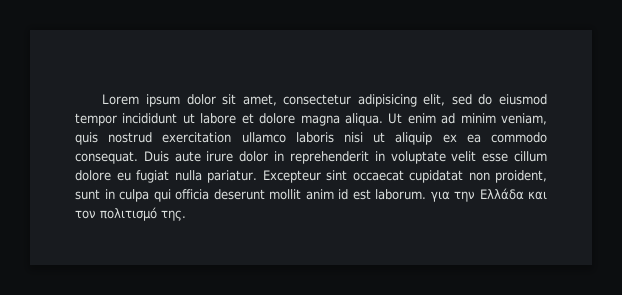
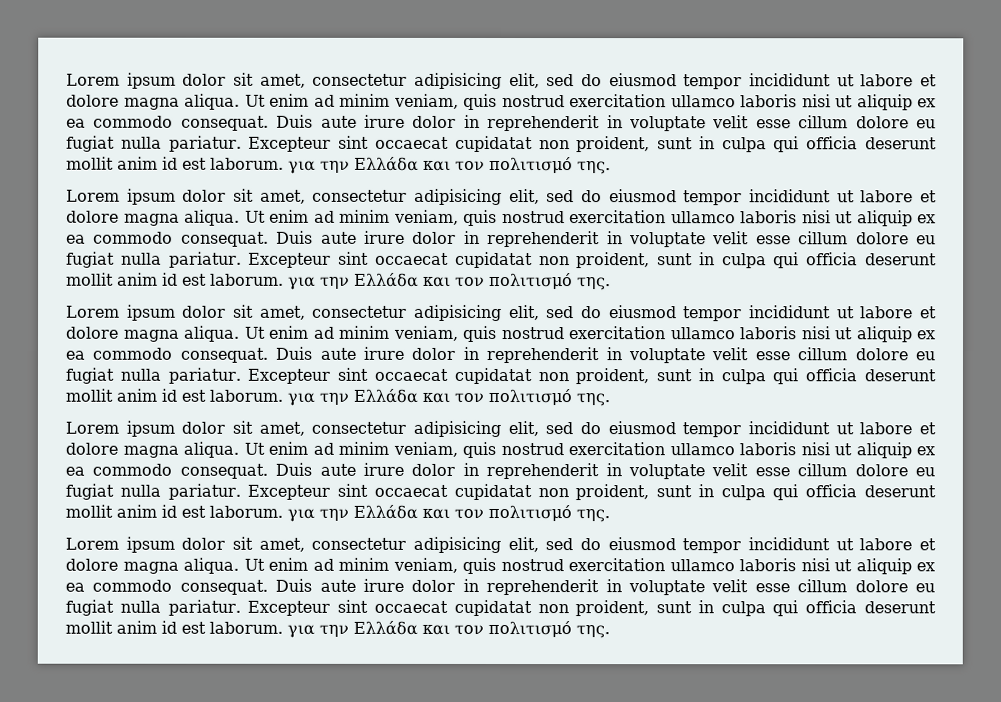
(186, 215) none -> [66,188,937,206] [66,209,936,227] [66,230,936,248] [66,251,937,269] [66,272,611,291] [66,304,937,322] [66,325,936,343] [65,346,935,364] [65,367,936,385] [65,388,610,407] [65,420,936,438] [65,441,935,459] [65,462,935,480] [65,483,936,501] [65,504,610,523] [65,536,936,554] [65,557,935,575] [65,578,935,596] [65,599,936,617] [65,620,610,639] // Lorem ipsum dolor sit amet, consectetur adipisicing elit, sed do eiusmod tempor incididunt ut labore et dolore magna aliqua. Ut enim ad minim veniam, quis nostrud exercitation ullamco laboris nisi ut aliquip ex ea commodo consequat. Duis aute irure dolor in reprehenderit in voluptate velit esse cillum dolore eu fugiat nulla pariatur. Excepteur sint occaecat cupidatat non proident, sunt in culpa qui officia deserunt mollit anim id est laborum. για την Ελλάδα και τον πολιτισμό της. // Lorem ipsum dolor sit amet, consectetur adipisicing elit, sed do eiusmod tempor incididunt ut labore et dolore magna aliqua. Ut enim ad minim veniam, quis nostrud exercitation ullamco laboris nisi ut aliquip ex ea commodo consequat. Duis aute irure dolor in reprehenderit in voluptate velit esse cillum dolore eu fugiat nulla pariatur. Excepteur sint occaecat cupidatat non proident, sunt in culpa qui officia deserunt mollit anim id est laborum. για την Ελλάδα και τον πολιτισμό της. // Lorem ipsum dolor sit amet, consectetur adipisicing elit, sed do eiusmod tempor incididunt ut labore et dolore magna aliqua. Ut enim ad minim veniam, quis nostrud exercitation ullamco laboris nisi ut aliquip ex ea commodo consequat. Duis aute irure dolor in reprehenderit in voluptate velit esse cillum dolore eu fugiat nulla pariatur. Excepteur sint occaecat cupidatat non proident, sunt in culpa qui officia deserunt mollit anim id est laborum. για την Ελλάδα και τον πολιτισμό της. // Lorem ipsum dolor sit amet, consectetur adipisicing elit, sed do eiusmod tempor incididunt ut labore et dolore magna aliqua. Ut enim ad minim veniam, quis nostrud exercitation ullamco laboris nisi ut aliquip ex ea commodo consequat. Duis aute irure dolor in reprehenderit in voluptate velit esse cillum dolore eu fugiat nulla pariatur. Excepteur sint occaecat cupidatat non proident, sunt in culpa qui officia deserunt mollit anim id est laborum. για την Ελλάδα και τον πολιτισμό της.

